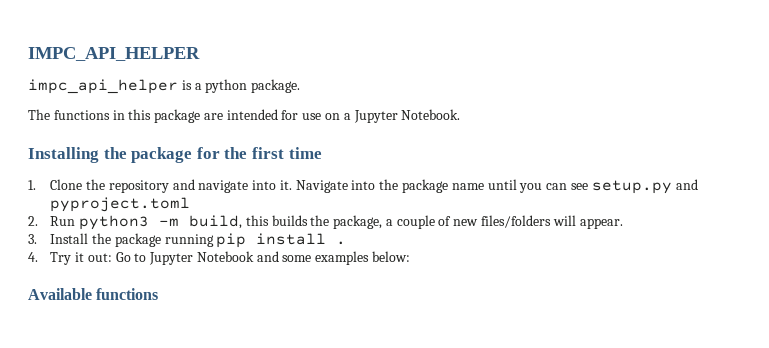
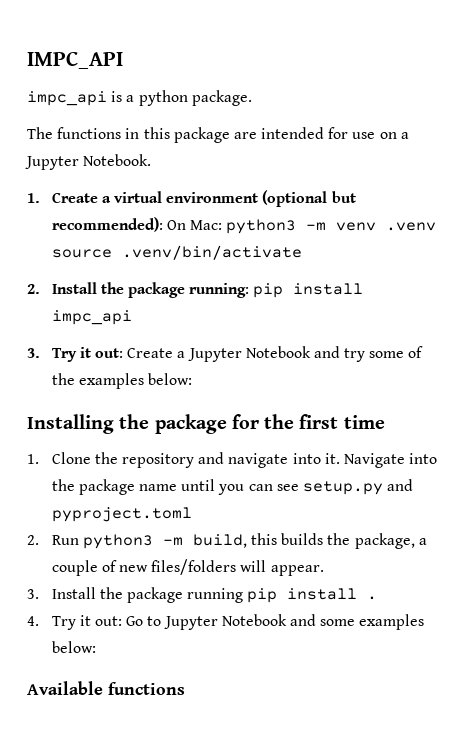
[28,47,200,61] [28,79,178,94] IMPC_API_HELPER // impc_api_helper -> [27,51,123,69] [27,91,107,106] IMPC_API // impc_api
(461, 114) none -> [27,190,356,207] [51,217,437,234] [51,245,302,260] [27,282,364,298] [51,310,132,325] [27,346,424,362] [51,373,192,389] // 1. Create a virtual environment (optional but recommended): On Mac: python3 -m venv .venv source .venv/bin/activate // 2. Install the package running: pip install impc_api // 3. Try it out: Create a Jupyter Notebook and try some of the examples below:

